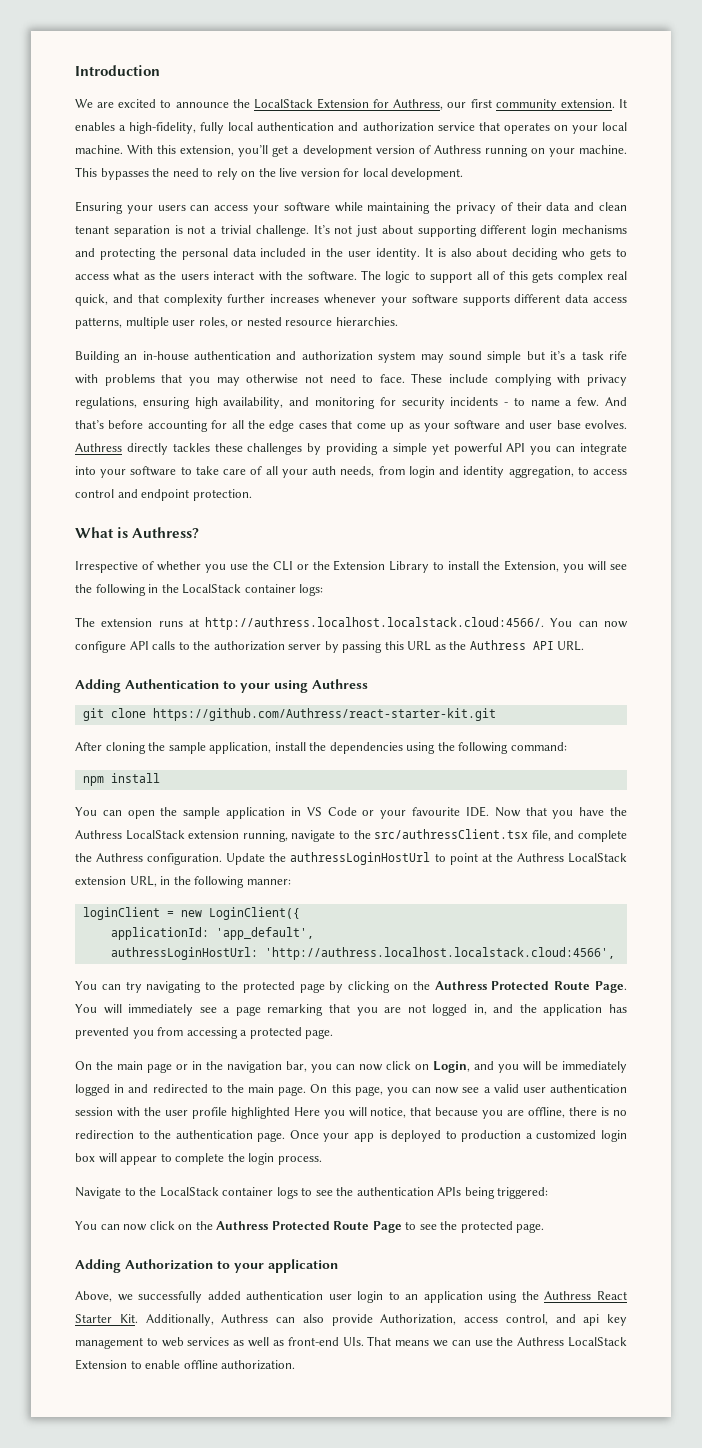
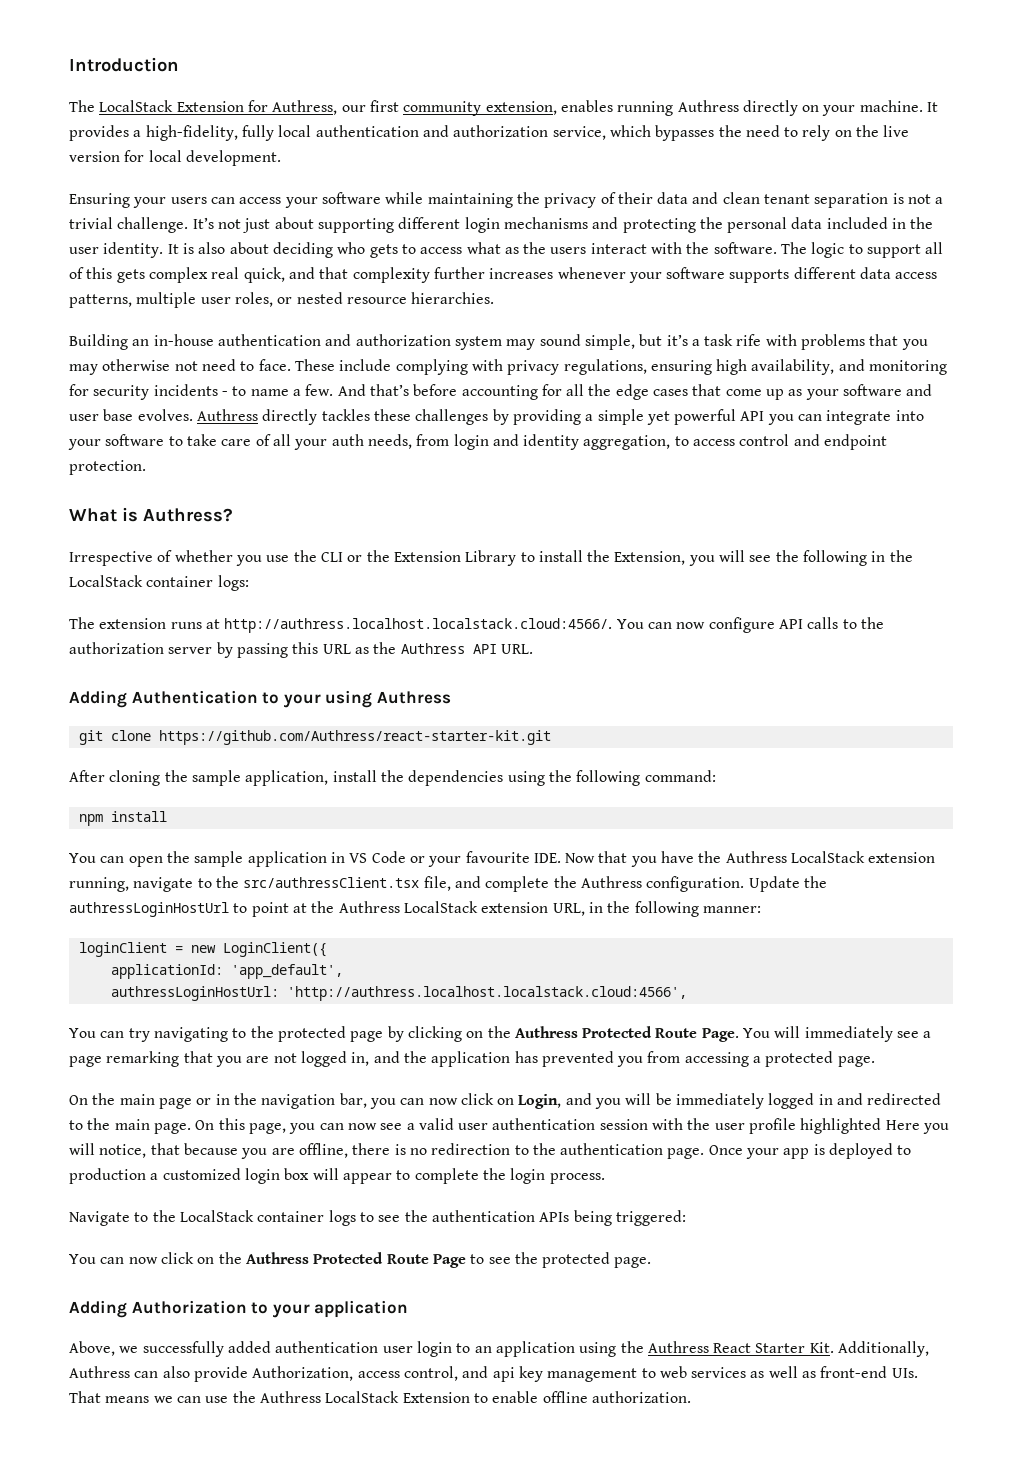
[75,99,250,108] We are excited to announce the -> [69,100,95,112] The
[560,99,628,108] [75,122,115,131] extension. It enables -> [485,100,939,116] [69,125,129,141] extension, enables running Authress directly on your machine. It provides
[437,122,628,134] [75,145,627,157] [75,167,97,177] service that operates on your local machine. With this extension, you’ll get a development version of Authress running on your machine. This -> [552,125,651,140] service, which
[487,351,522,363] simple -> [584,334,635,350] simple,

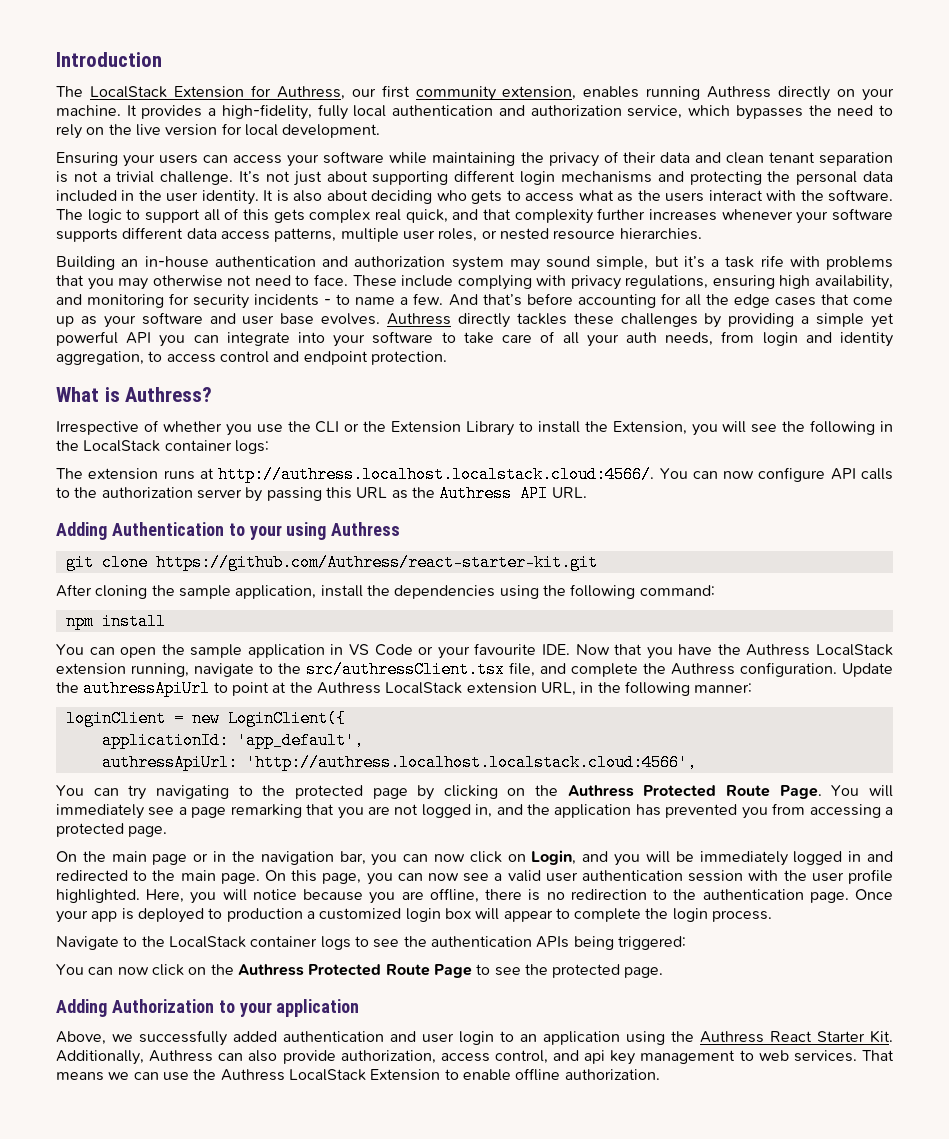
[69,902,229,917] authressLoginHostUrl -> [83,680,211,697] authressApiUrl
[110,986,279,1001] authressLoginHostUrl: -> [101,754,238,771] authressApiUrl:
[800,1118,950,1134] [69,1143,180,1158] highlighted Here you will notice, that -> [56,889,297,904] highlighted. Here, you will notice
(379, 1347) none -> [390,1031,416,1042] and
[252,1366,354,1381] Authorization, -> [340,1050,436,1064] authorization,
[691,1366,918,1378] services as well as front-end UIs. -> [793,1050,857,1062] services.

